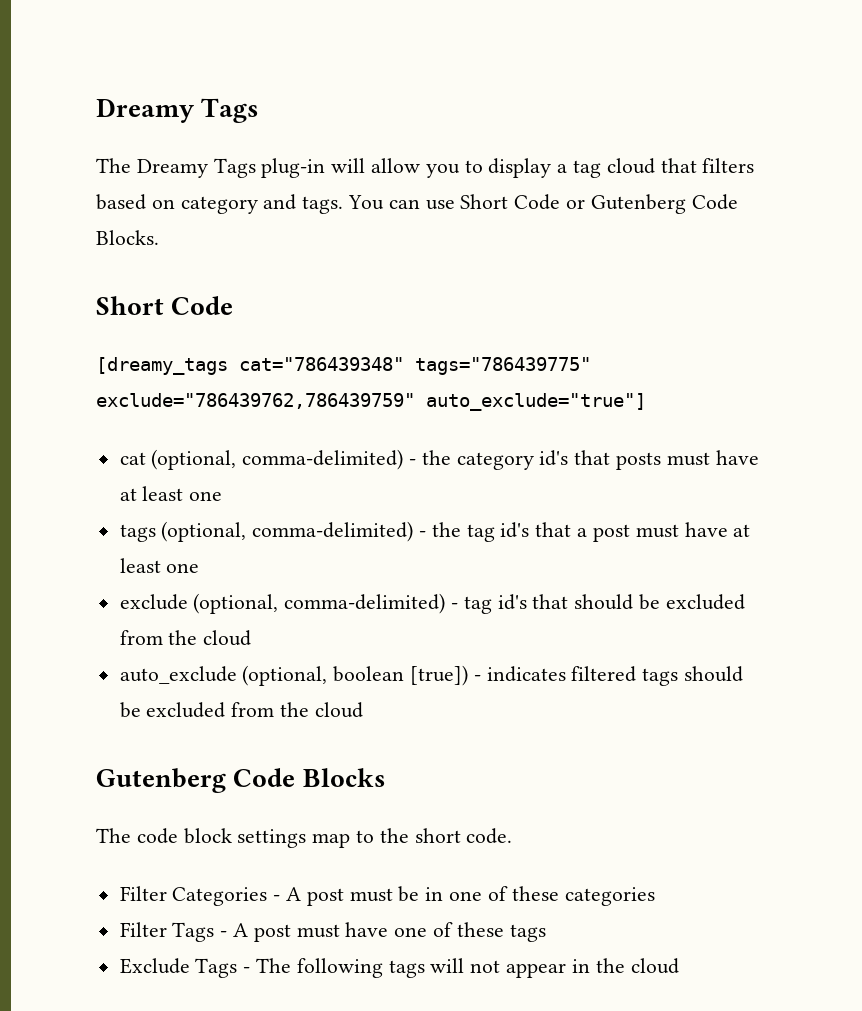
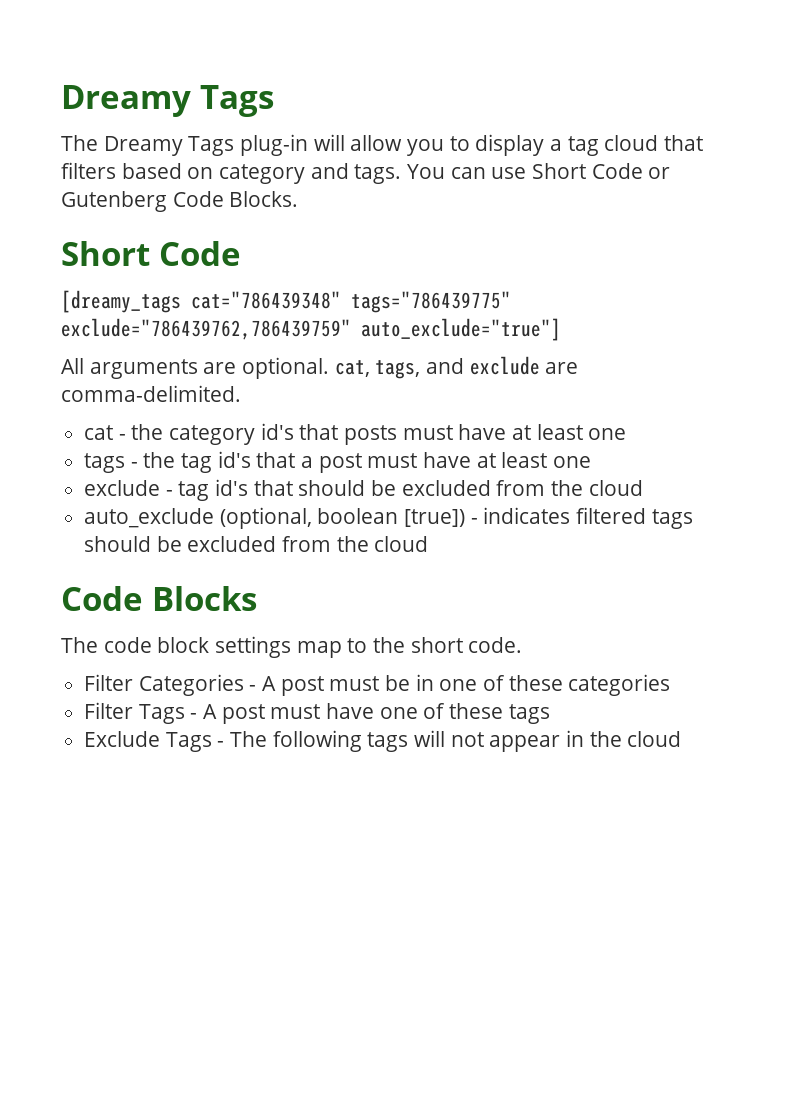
(646, 402) none -> [61,356,579,379] [61,385,241,402] // All arguments are optional. cat, tags, and exclude are comma-delimited.
[151,449,404,470] (optional, comma-delimited) -> (114, 432) none
[161,521,414,542] (optional, comma-delimited) -> (126, 463) none
[193,593,446,614] (optional, comma-delimited) -> (161, 488) none
[96,768,226,793] Gutenberg -> (429, 544) none

